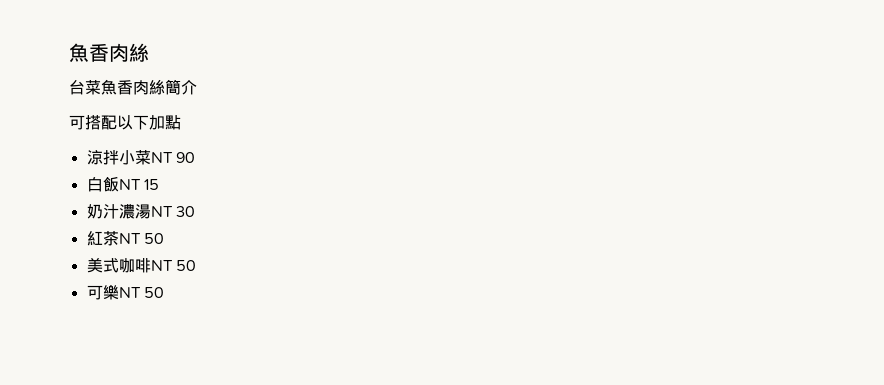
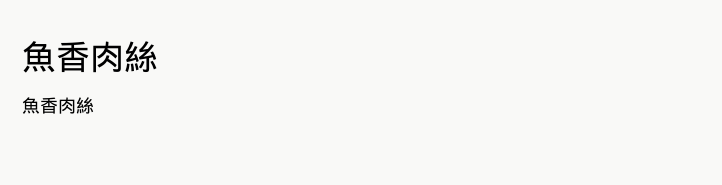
[69,79,197,95] [69,115,181,130] [86,150,195,165] [86,176,159,192] [86,204,195,219] [86,231,164,246] [86,258,196,273] [86,284,164,300] 台菜魚香肉絲簡介 // 可搭配以下加點 // 涼拌小菜NT 90 // 白飯NT 15 // 奶汁濃湯NT 30 // 紅茶NT 50 // 美式咖啡NT 50 // 可樂NT 50 -> [22,97,94,114] 魚香肉絲

